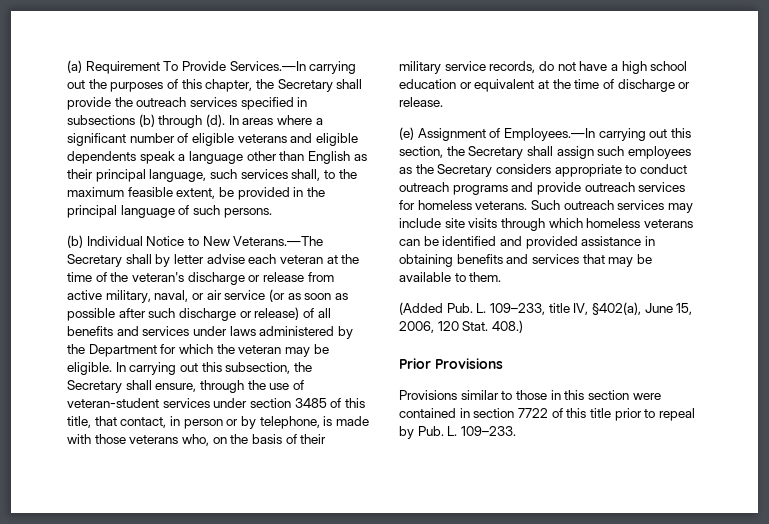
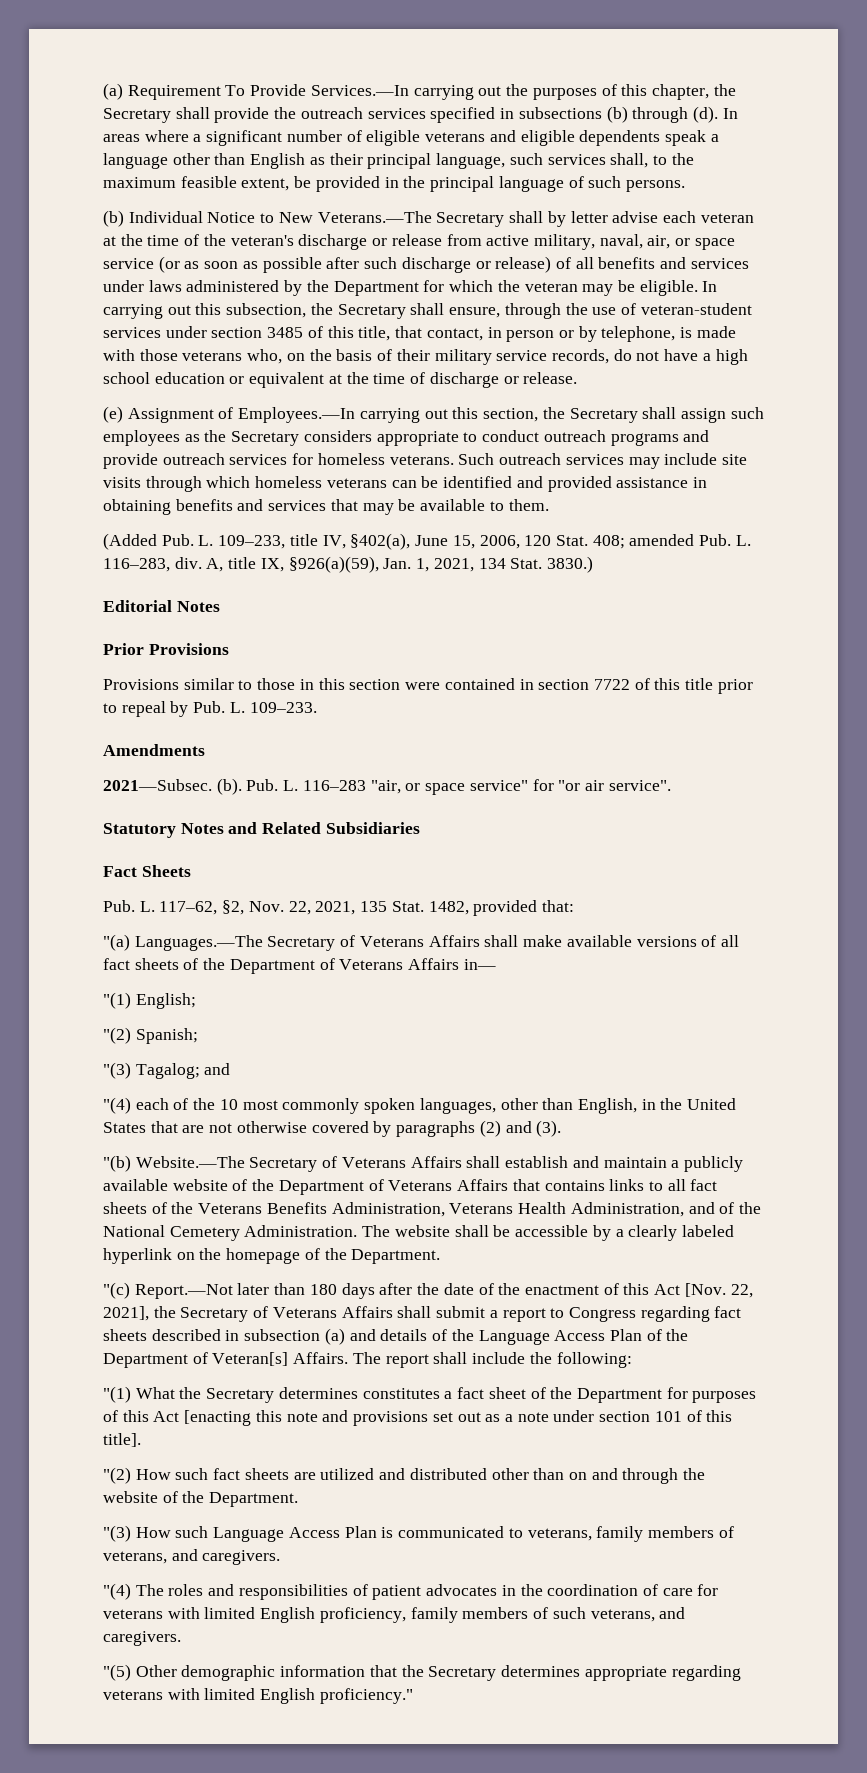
[191,290,222,300] or air -> [647,235,735,250] air, or space
[491,320,523,333] 408.) -> [592,534,751,549] [103,556,593,573] [103,600,220,612] 408; amended Pub. L. 116–283, div. A, title IX, §926(a)(59), Jan. 1, 2021, 134 Stat. 3830.) // Editorial Notes
(516, 431) none -> [103,744,205,756] [103,778,671,795] [103,822,420,838] [103,865,191,877] [103,900,574,916] [103,934,739,951] [103,958,496,974] [103,992,196,1009] [103,1027,198,1044] [103,1062,231,1079] [103,1097,737,1114] [103,1120,562,1137] [103,1155,743,1172] [103,1179,718,1195] [103,1202,761,1217] [103,1225,734,1241] [103,1248,441,1264] [103,1282,753,1299] [103,1306,742,1322] [103,1328,689,1345] [103,1352,632,1368] [103,1386,757,1403] [103,1410,733,1426] [103,1433,141,1447] [103,1467,706,1484] [103,1491,299,1507] [103,1525,734,1542] [103,1549,281,1565] [103,1583,719,1600] [103,1607,686,1623] [103,1631,181,1646] [103,1664,741,1681] [103,1688,413,1704] // Amendments // 2021—Subsec. (b). Pub. L. 116–283 "air, or space service" for "or air service". // Statutory Notes and Related Subsidiaries // Fact Sheets // Pub. L. 117–62, §2, Nov. 22, 2021, 135 Stat. 1482, provided that: // "(a) Languages.—The Secretary of Veterans Affairs shall make available versions of all fact sheets of the Department of Veterans Affairs in— // "(1) English; // "(2) Spanish; // "(3) Tagalog; and // "(4) each of the 10 most commonly spoken languages, other than English, in the United States that are not otherwise covered by paragraphs (2) and (3). // "(b) Website.—The Secretary of Veterans Affairs shall establish and maintain a publicly available website of the Department of Veterans Affairs that contains links to all fact sheets of the Veterans Benefits Administration, Veterans Health Administration, and of the National Cemetery Administration. The website shall be accessible by a clearly labeled hyperlink on the homepage of the Department. // "(c) Report.—Not later than 180 days after the date of the enactment of this Act [Nov. 22, 2021], the Secretary of Veterans Affairs shall submit a report to Congress regarding fact sheets described in subsection (a) and details of the Language Access Plan of the Department of Veteran[s] Affairs. The report shall include the following: // "(1) What the Secretary determines constitutes a fact sheet of the Department for purposes of this Act [enacting this note and provisions set out as a note under section 101 of this title]. // "(2) How such fact sheets are utilized and distributed other than on and through the website of the Department. // "(3) How such Language Access Plan is communicated to veterans, family members of veterans, and caregivers. // "(4) The roles and responsibilities of patient advocates in the coordination of care for veterans with limited English proficiency, family members of such veterans, and caregivers. // "(5) Other demographic information that the Secretary determines appropriate regarding veterans with limited English proficiency."

